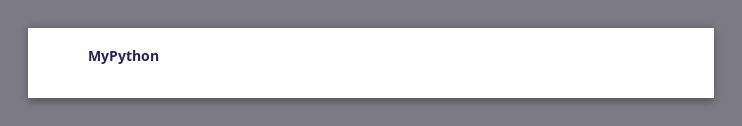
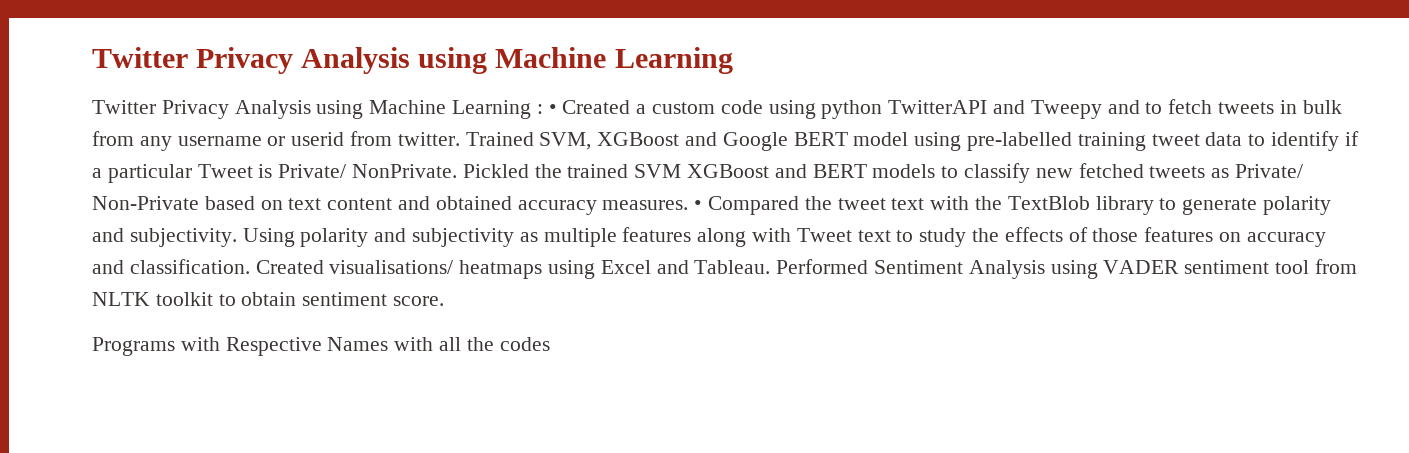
[88,50,159,64] MyPython -> [92,47,733,74] [92,99,1342,119] [92,131,1359,151] [92,163,1304,183] [92,196,1332,215] [92,227,1326,247] [92,259,1357,279] [92,292,445,306] [92,337,550,356] Twitter Privacy Analysis using Machine Learning // Twitter Privacy Analysis using Machine Learning : • Created a custom code using python TwitterAPI and Tweepy and to fetch tweets in bulk from any username or userid from twitter. Trained SVM, XGBoost and Google BERT model using pre-labelled training tweet data to identify if a particular Tweet is Private/ NonPrivate. Pickled the trained SVM XGBoost and BERT models to classify new fetched tweets as Private/ Non-Private based on text content and obtained accuracy measures. • Compared the tweet text with the TextBlob library to generate polarity and subjectivity. Using polarity and subjectivity as multiple features along with Tweet text to study the effects of those features on accuracy and classification. Created visualisations/ heatmaps using Excel and Tableau. Performed Sentiment Analysis using VADER sentiment tool from NLTK toolkit to obtain sentiment score. // Programs with Respective Names with all the codes

